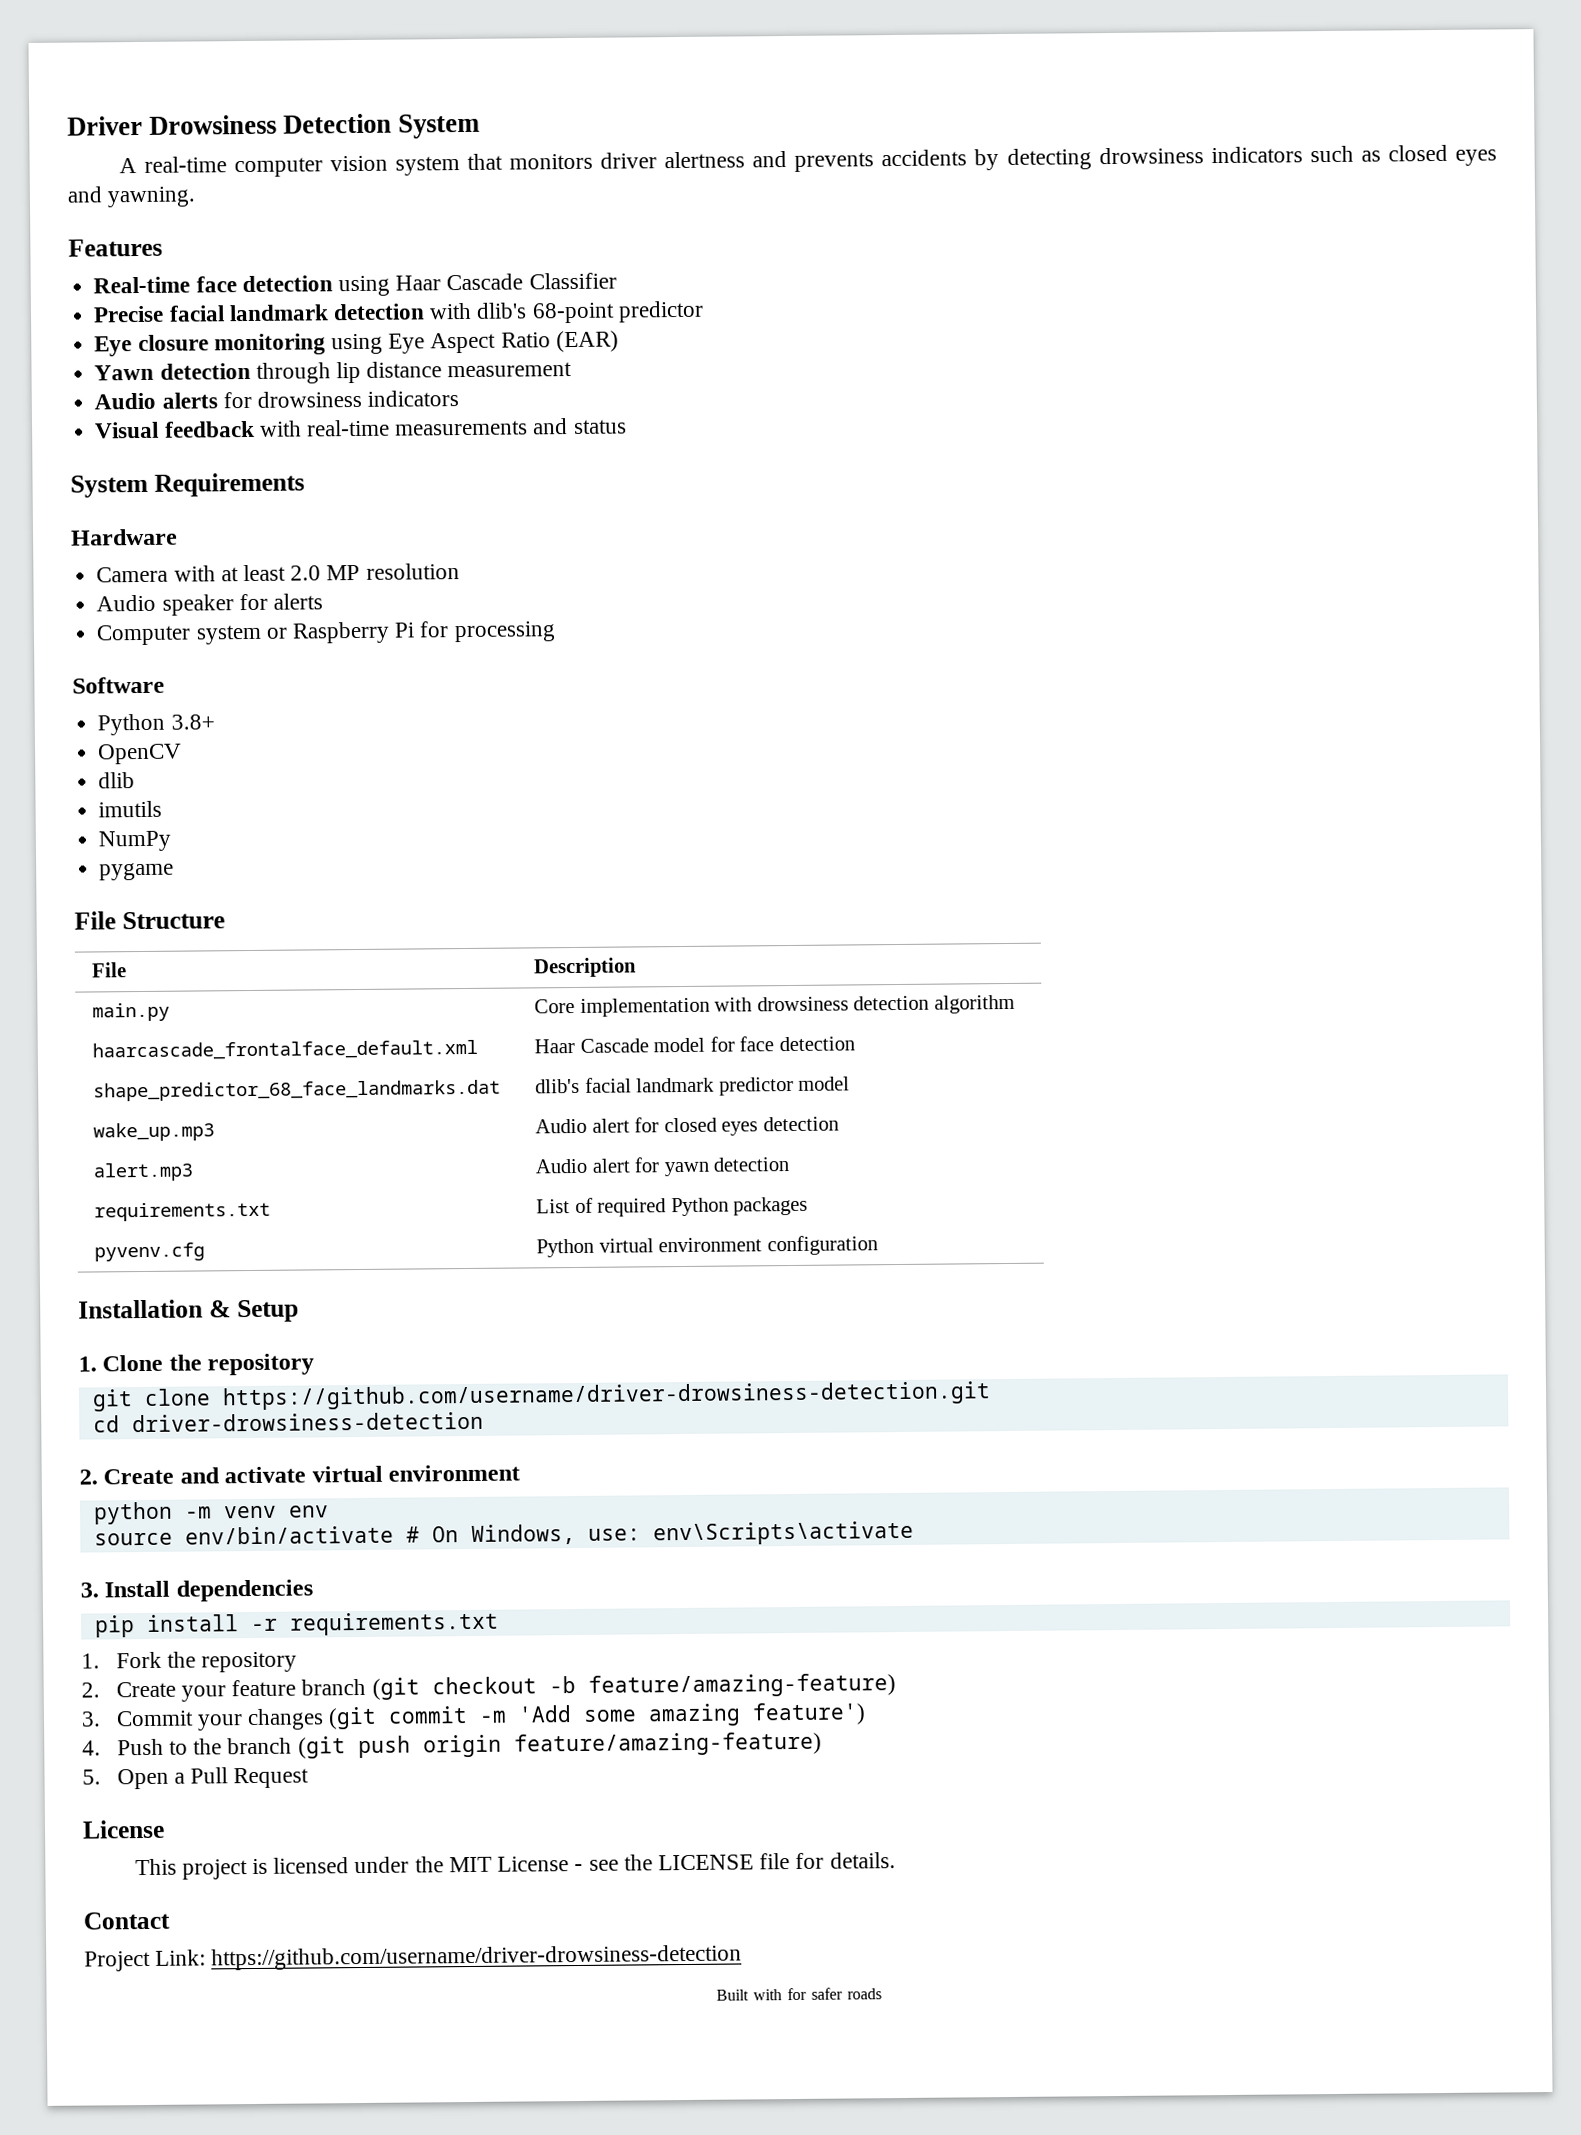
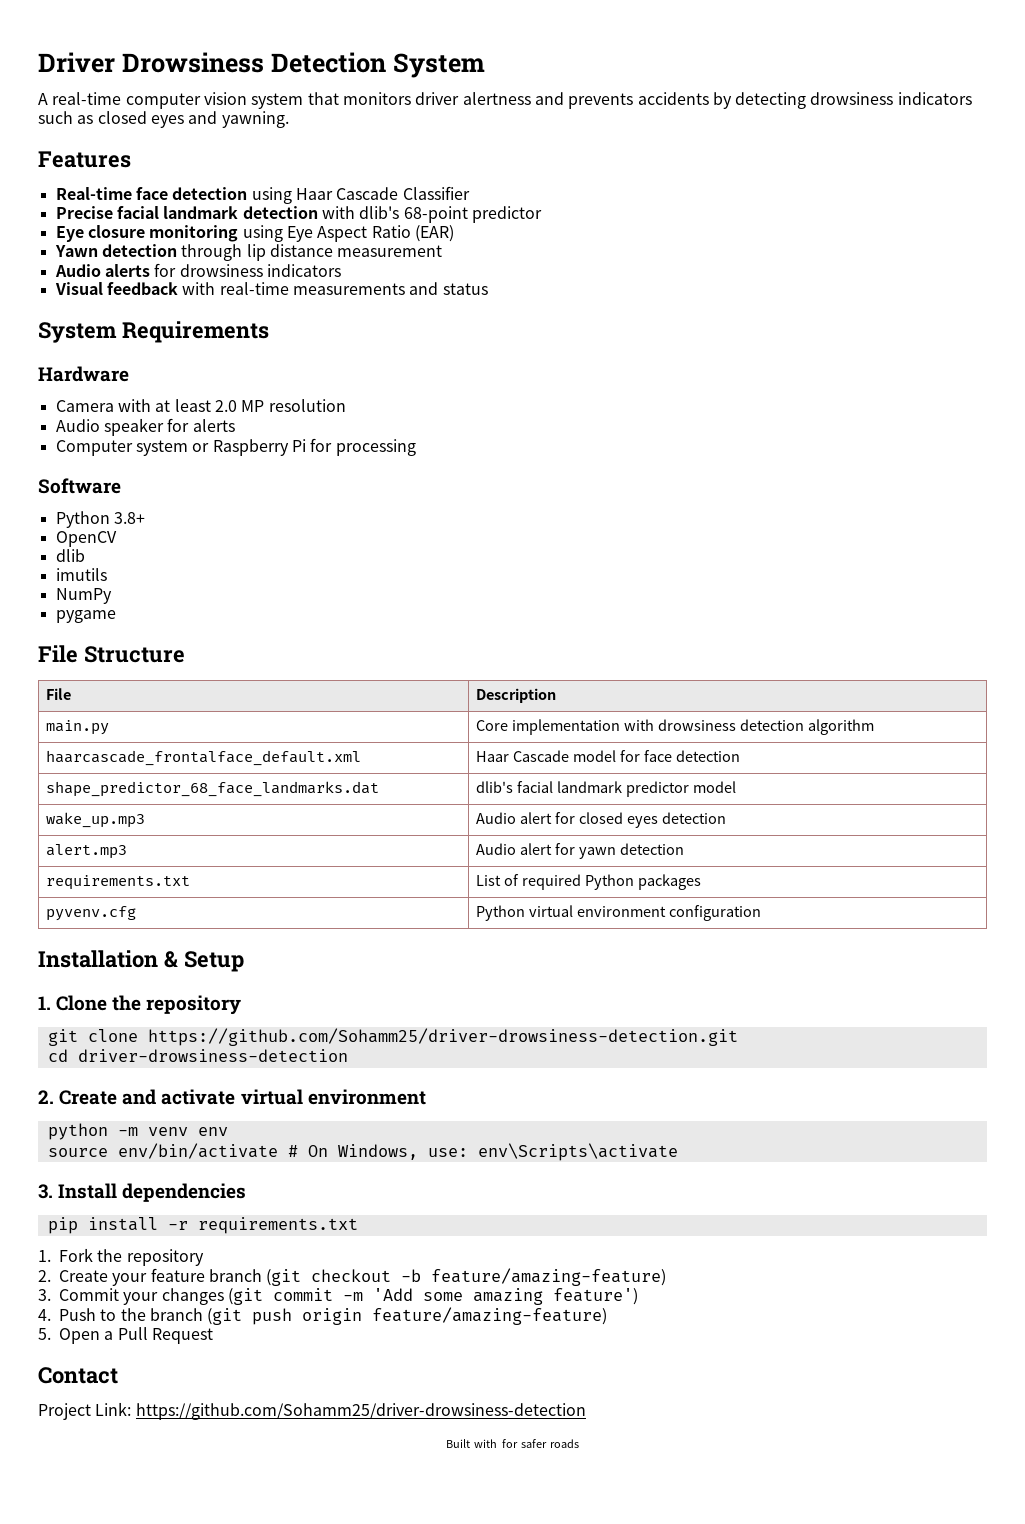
[221,1381,991,1411] https://github.com/username/driver-drowsiness-detection.git -> [147,1028,738,1046] https://github.com/Sohamm25/driver-drowsiness-detection.git
[82,1819,165,1839] [134,1852,896,1880] // License // This project is licensed under the MIT License - see the LICENSE file for details. -> (213, 1336) none
[211,1944,743,1971] https://github.com/username/driver-drowsiness-detection -> [135,1403,586,1420] https://github.com/Sohamm25/driver-drowsiness-detection

